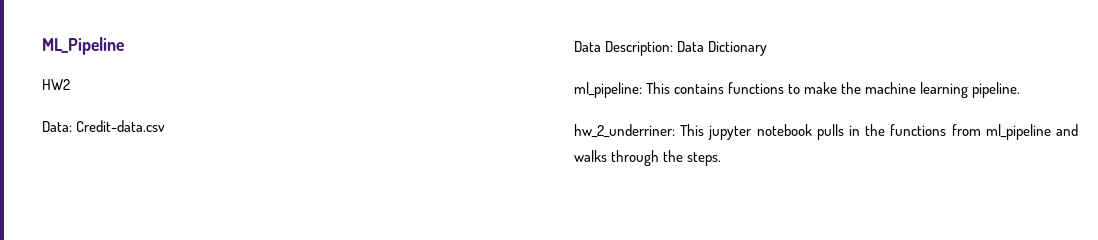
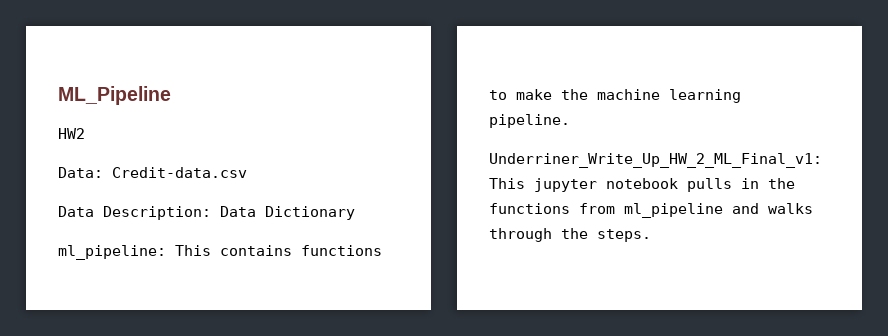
[574,124,675,138] hw_2_underriner: -> [489,153,822,168] Underriner_Write_Up_HW_2_ML_Final_v1:

